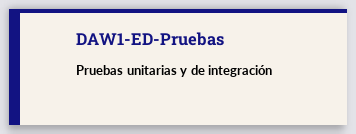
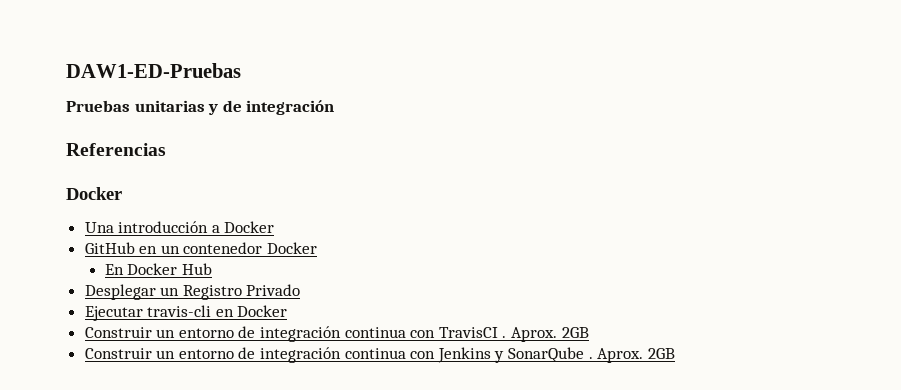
(273, 71) none -> [66,143,166,156] [66,187,122,200] [84,221,275,233] [84,242,318,254] [104,263,213,275] [84,284,301,300] [84,305,288,321] [84,326,589,342] [84,347,675,363] // Referencias // Docker // Una introducción a Docker // GitHub en un contenedor Docker // En Docker Hub // Desplegar un Registro Privado // Ejecutar travis-cli en Docker // Construir un entorno de integración continua con TravisCI . Aprox. 2GB // Construir un entorno de integración continua con Jenkins y SonarQube . Aprox. 2GB

